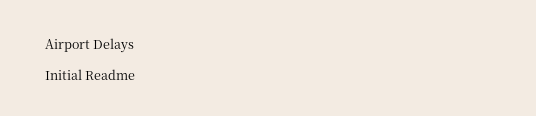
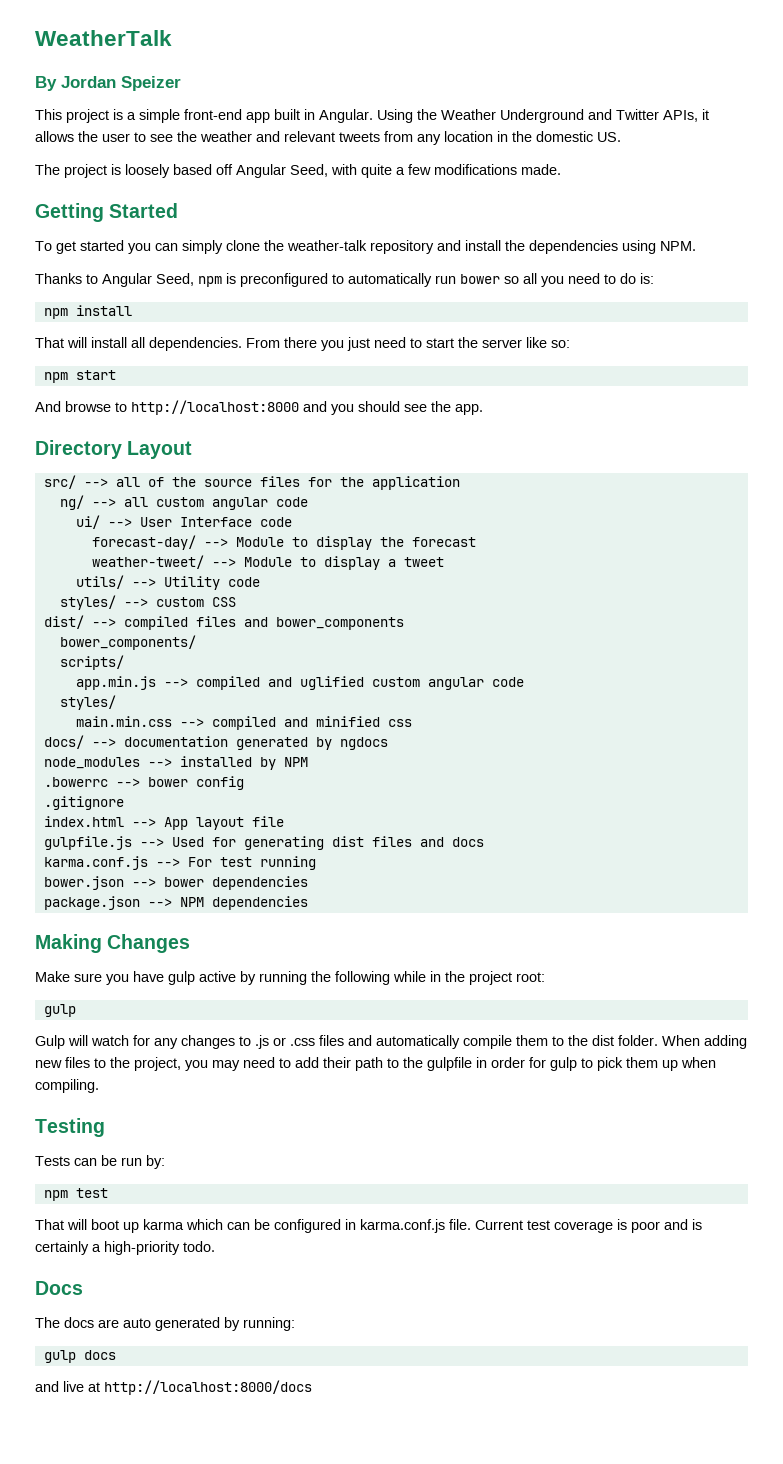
[45,38,135,53] [45,69,136,80] Airport Delays // Initial Readme -> [35,30,172,46] [35,76,181,91] [35,109,709,123] [35,131,621,145] [35,164,561,178] [35,203,179,222] [35,240,696,254] [35,273,654,287] [43,305,132,319] [35,337,570,351] [43,370,116,383] [35,400,483,415] [35,440,193,459] [43,475,460,490] [59,495,308,510] [75,515,292,529] [91,535,476,550] [91,555,444,570] [75,575,260,590] [59,595,236,610] [43,615,404,630] [59,635,196,650] [59,655,124,670] [75,676,524,690] [59,695,116,710] [75,716,412,730] [43,735,388,750] [43,756,308,770] [43,776,244,790] [43,796,124,810] [43,816,284,830] [43,836,484,850] [43,856,316,870] [43,876,308,890] [43,896,308,910] [35,934,191,953] [35,971,545,985] [43,1004,76,1017] [35,1035,747,1049] [35,1057,716,1071] [35,1079,99,1093] [35,1118,105,1137] [35,1155,165,1169] [43,1188,108,1201] [35,1219,702,1233] [35,1241,215,1255] [35,1281,83,1295] [35,1317,295,1331] [43,1350,116,1363] [35,1380,312,1395] WeatherTalk // By Jordan Speizer // This project is a simple front-end app built in Angular. Using the Weather Underground and Twitter APIs, it allows the user to see the weather and relevant tweets from any location in the domestic US. // The project is loosely based off Angular Seed, with quite a few modifications made. // Getting Started // To get started you can simply clone the weather-talk repository and install the dependencies using NPM. // Thanks to Angular Seed, npm is preconfigured to automatically run bower so all you need to do is: // npm install // That will install all dependencies. From there you just need to start the server like so: // npm start // And browse to http://localhost:8000 and you should see the app. // Directory Layout // src/ --> all of the source files for the application // ng/ --> all custom angular code // ui/ --> User Interface code // forecast-day/ --> Module to display the forecast // weather-tweet/ --> Module to display a tweet // utils/ --> Utility code // styles/ --> custom CSS // dist/ --> compiled files and bower_components // bower_components/ // scripts/ // app.min.js --> compiled and uglified custom angular code // styles/ // main.min.css --> compiled and minified css // docs/ --> documentation generated by ngdocs // node_modules --> installed by NPM // .bowerrc --> bower config // .gitignore // index.html --> App layout file // gulpfile.js --> Used for generating dist files and docs // karma.conf.js --> For test running // bower.json --> bower dependencies // package.json --> NPM dependencies // Making Changes // Make sure you have gulp active by running the following while in the project root: // gulp // Gulp will watch for any changes to .js or .css files and automatically compile them to the dist folder. When adding new files to the project, you may need to add their path to the gulpfile in order for gulp to pick them up when compiling. // Testing // Tests can be run by: // npm test // That will boot up karma which can be configured in karma.conf.js file. Current test coverage is poor and is certainly a high-priority todo. // Docs // The docs are auto generated by running: // gulp docs // and live at http://localhost:8000/docs

